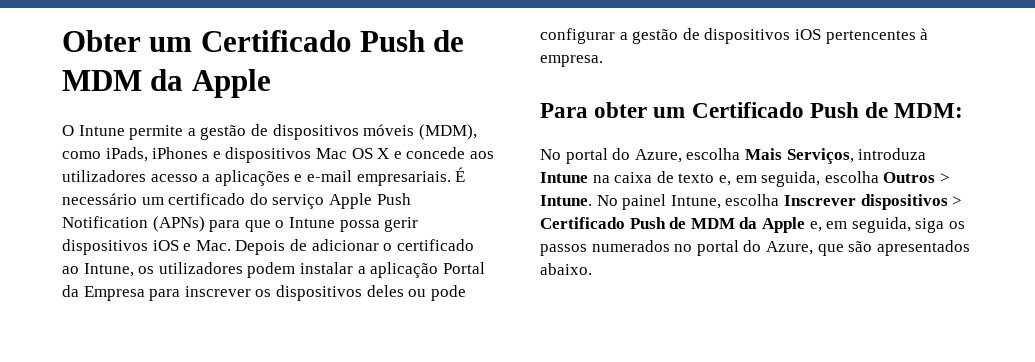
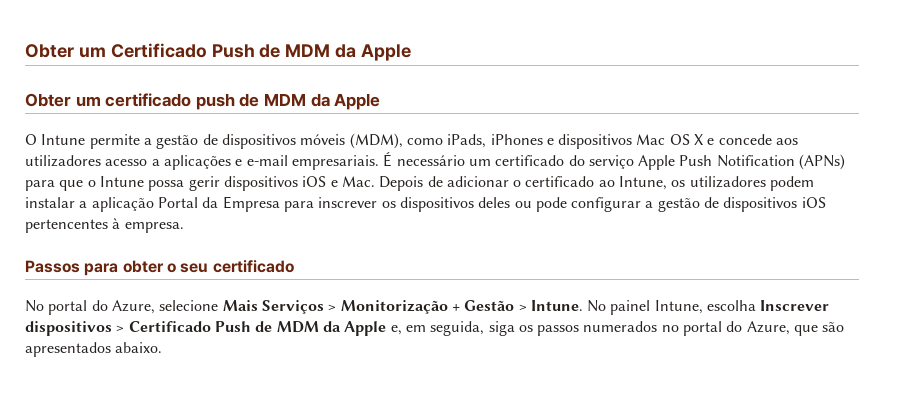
(271, 83) none -> [25,93,381,110] // Obter um certificado push de MDM da Apple
[540,102,964,118] [540,148,927,164] [540,171,936,187] Para obter um Certificado Push de MDM: // No portal do Azure, escolha Mais Serviços, introduza Intune na caixa de texto e, em seguida, escolha Outros -> [25,260,294,276] [25,300,515,315] Passos para obter o seu certificado // No portal do Azure, selecione Mais Serviços > Monitorização + Gestão

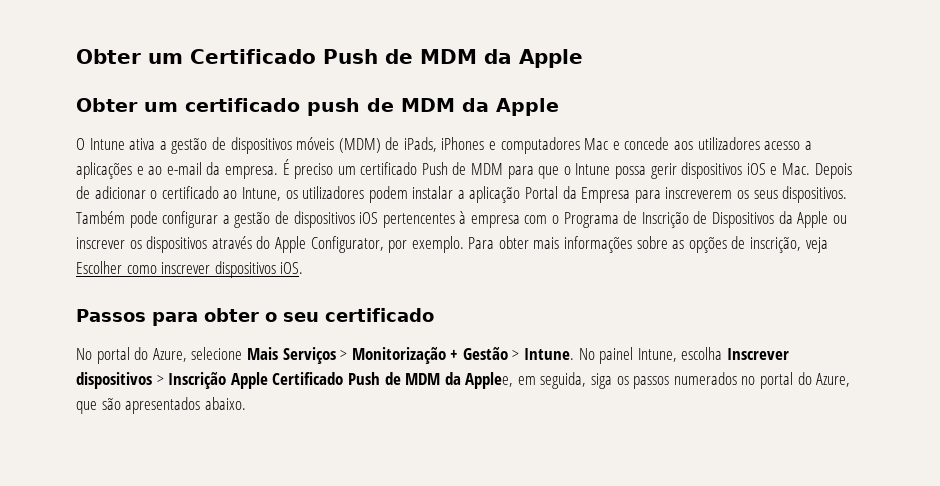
[89,134,140,149] permite -> [129,138,156,150] ativa
[349,133,443,149] (MDM), como -> [338,137,400,153] (MDM) de
[558,134,705,149] dispositivos Mac OS X -> [500,137,609,154] computadores Mac
[246,152,846,170] e-mail empresariais. É necessário um certificado do serviço Apple Push Notification (APNs) -> [148,159,504,179] ao e-mail da empresa. É preciso um certificado Push de MDM
[318,197,532,212] inscrever os dispositivos deles ou -> [665,186,848,203] [76,211,125,224] inscreverem os seus dispositivos. Também
[124,222,184,233] empresa. -> [470,211,847,228] [76,236,828,253] [76,261,304,278] empresa com o Programa de Inscrição de Dispositivos da Apple ou inscrever os dispositivos através do Apple Configurator, por exemplo. Para obter mais informações sobre as opções de inscrição, veja Escolher como inscrever dispositivos iOS.
[128,321,402,336] Certificado Push de MDM da Apple e, -> [168,372,514,389] Inscrição Apple Certificado Push de MDM da Applee,

